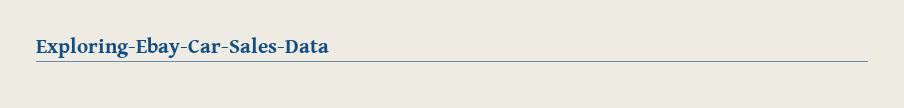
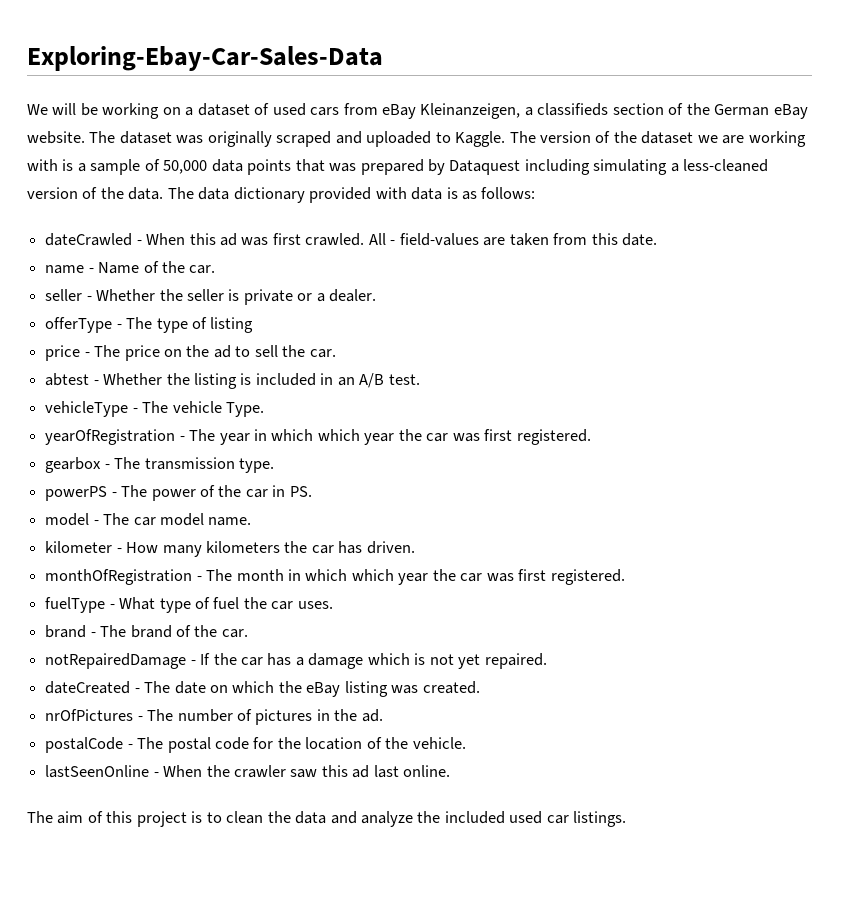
(329, 47) none -> [27,103,808,119] [27,131,806,147] [27,159,769,175] [27,187,536,203] [45,233,657,246] [45,261,216,274] [45,289,377,305] [45,317,254,333] [45,345,336,361] [45,373,420,389] [45,401,264,417] [45,429,591,445] [45,457,274,473] [45,485,312,501] [45,513,252,526] [45,541,415,557] [45,569,625,585] [45,597,333,613] [45,625,248,638] [45,653,547,669] [45,681,480,697] [45,709,383,725] [45,737,466,753] [45,765,451,778] [27,811,627,827] // We will be working on a dataset of used cars from eBay Kleinanzeigen, a classifieds section of the German eBay website. The dataset was originally scraped and uploaded to Kaggle. The version of the dataset we are working with is a sample of 50,000 data points that was prepared by Dataquest including simulating a less-cleaned version of the data. The data dictionary provided with data is as follows: // dateCrawled - When this ad was first crawled. All - field-values are taken from this date. // name - Name of the car. // seller - Whether the seller is private or a dealer. // offerType - The type of listing // price - The price on the ad to sell the car. // abtest - Whether the listing is included in an A/B test. // vehicleType - The vehicle Type. // yearOfRegistration - The year in which which year the car was first registered. // gearbox - The transmission type. // powerPS - The power of the car in PS. // model - The car model name. // kilometer - How many kilometers the car has driven. // monthOfRegistration - The month in which which year the car was first registered. // fuelType - What type of fuel the car uses. // brand - The brand of the car. // notRepairedDamage - If the car has a damage which is not yet repaired. // dateCreated - The date on which the eBay listing was created. // nrOfPictures - The number of pictures in the ad. // postalCode - The postal code for the location of the vehicle. // lastSeenOnline - When the crawler saw this ad last online. // The aim of this project is to clean the data and analyze the included used car listings.

